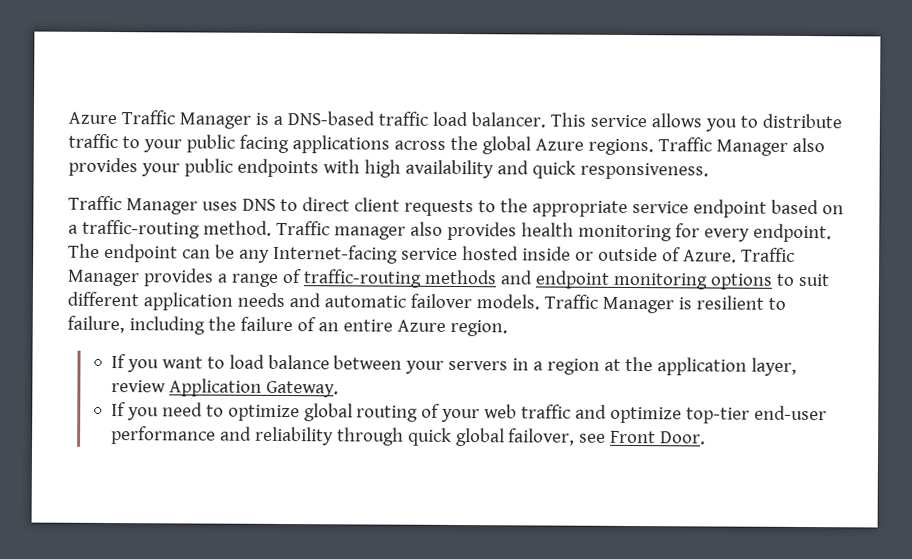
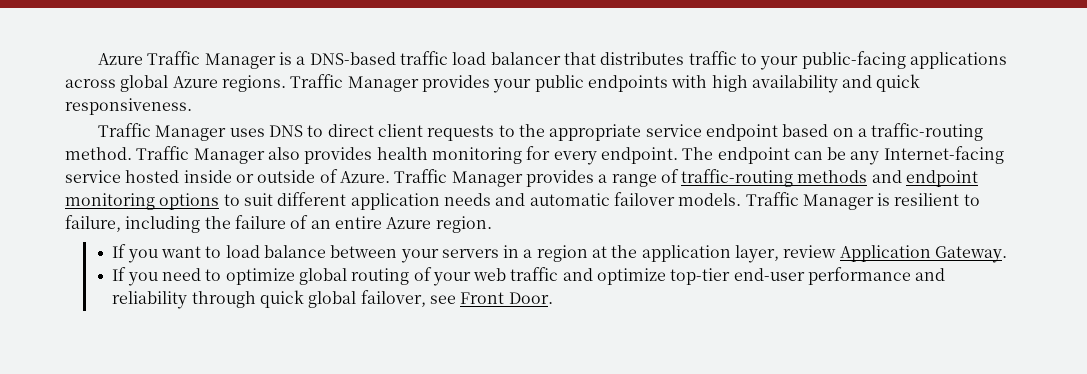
[470,112,842,132] balancer. This service allows you to distribute -> [490,52,685,65] balancer that distributes
[185,134,289,154] public facing -> [801,51,906,69] public-facing
[449,135,478,151] the -> (116, 83) none
[791,137,825,153] also -> (419, 84) none
[333,226,406,240] manager -> [193,148,265,164] Manager

